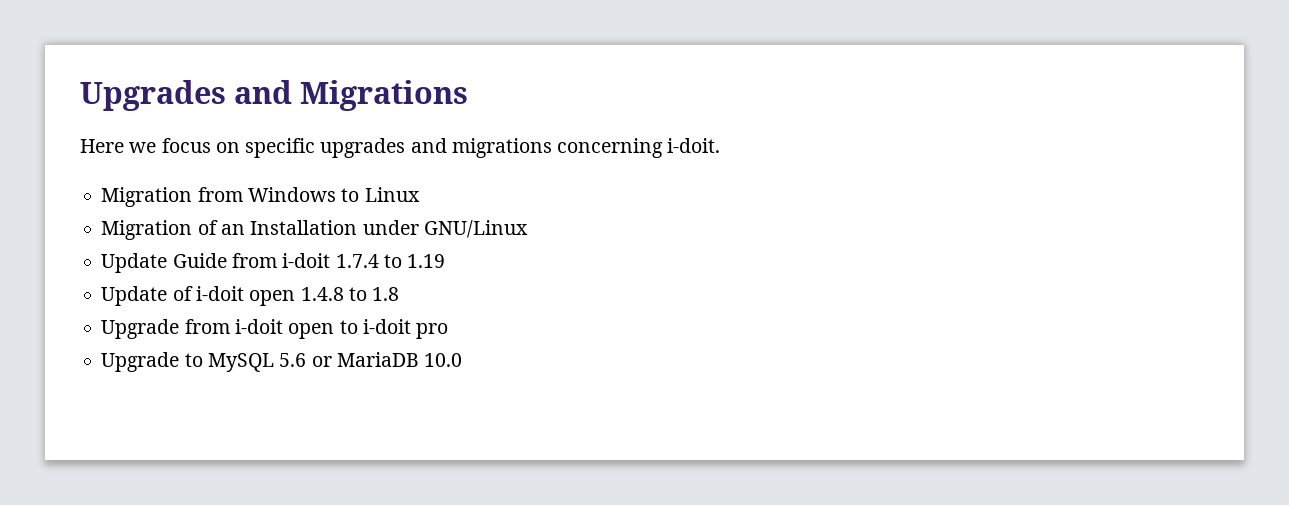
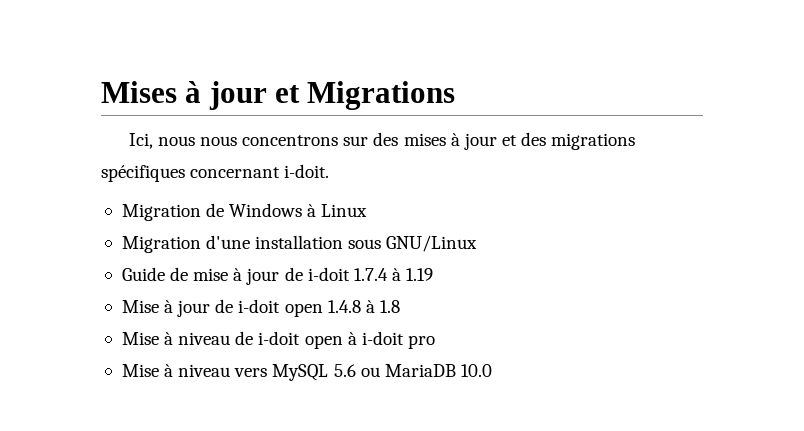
[80,80,469,111] [80,138,664,158] Upgrades and Migrations // Here we focus on specific upgrades and migrations concerning -> [101,81,456,110] [128,132,636,150] [101,165,281,182] Mises à jour et Migrations // Ici, nous nous concentrons sur des mises à jour et des migrations spécifiques concernant
[197,187,360,202] from Windows to -> [206,203,317,217] de Windows à
[197,220,528,238] [101,253,277,273] of an Installation under GNU/Linux // Update Guide from -> [206,235,478,252] [121,267,303,285] d'une installation sous GNU/Linux // Guide de mise à jour de
[383,254,402,268] to -> [391,268,401,281] à
[101,286,193,306] Update of -> [121,299,234,317] Mise à jour de
[348,287,367,301] to -> [365,300,375,313] à
[101,319,358,339] Upgrade from i-doit open to -> [121,331,357,349] Mise à niveau de i-doit open à
[101,352,203,372] Upgrade to -> [121,364,268,377] Mise à niveau vers
[311,356,332,367] or -> [360,367,380,377] ou

